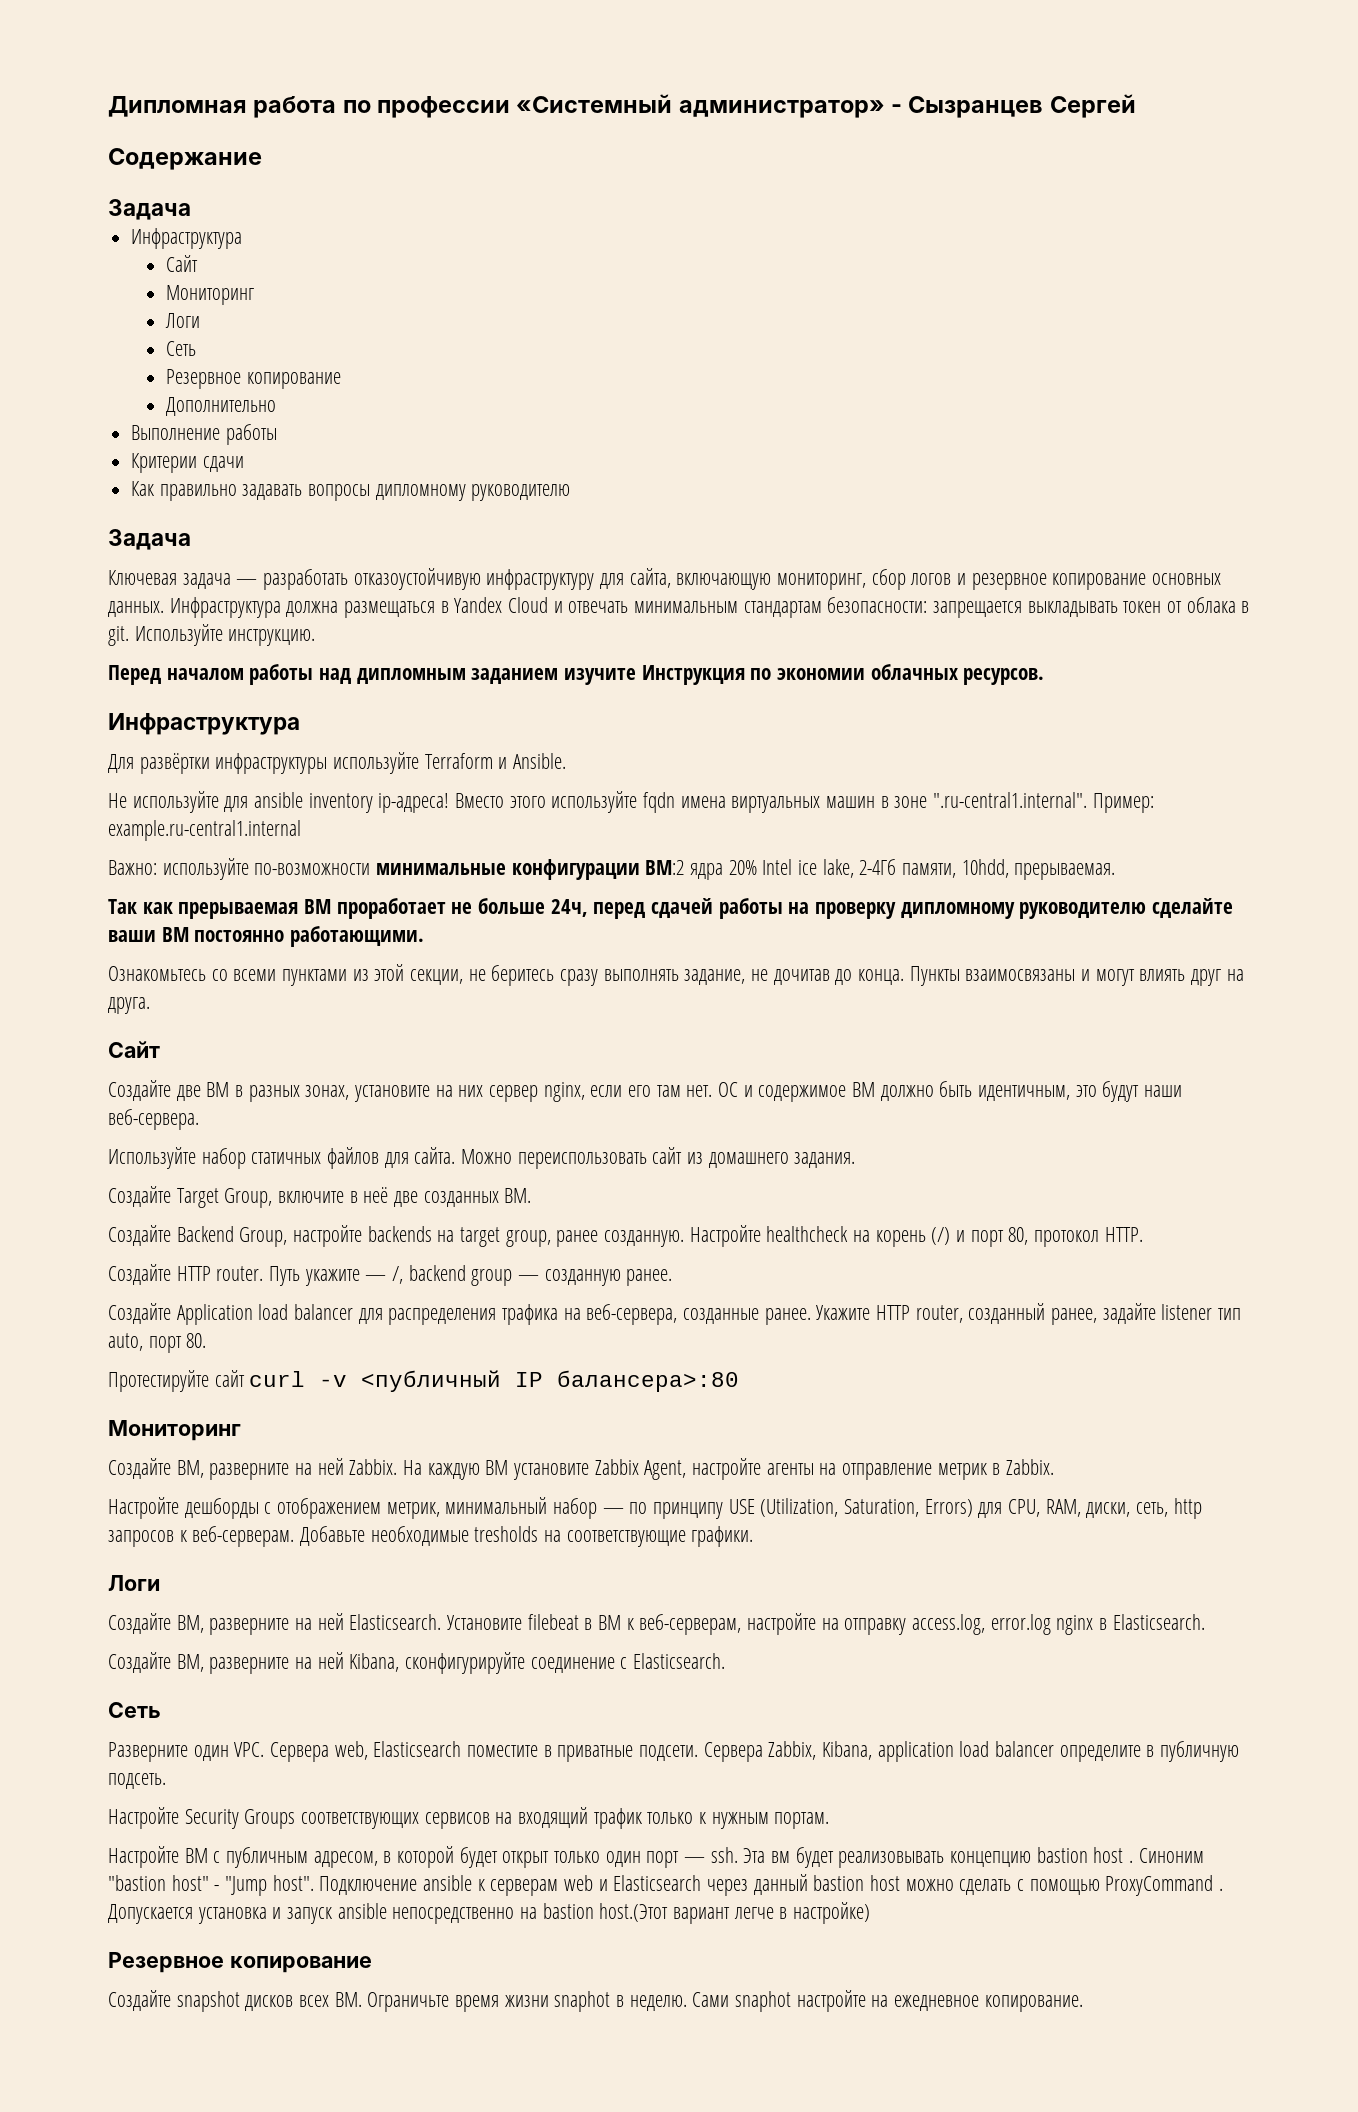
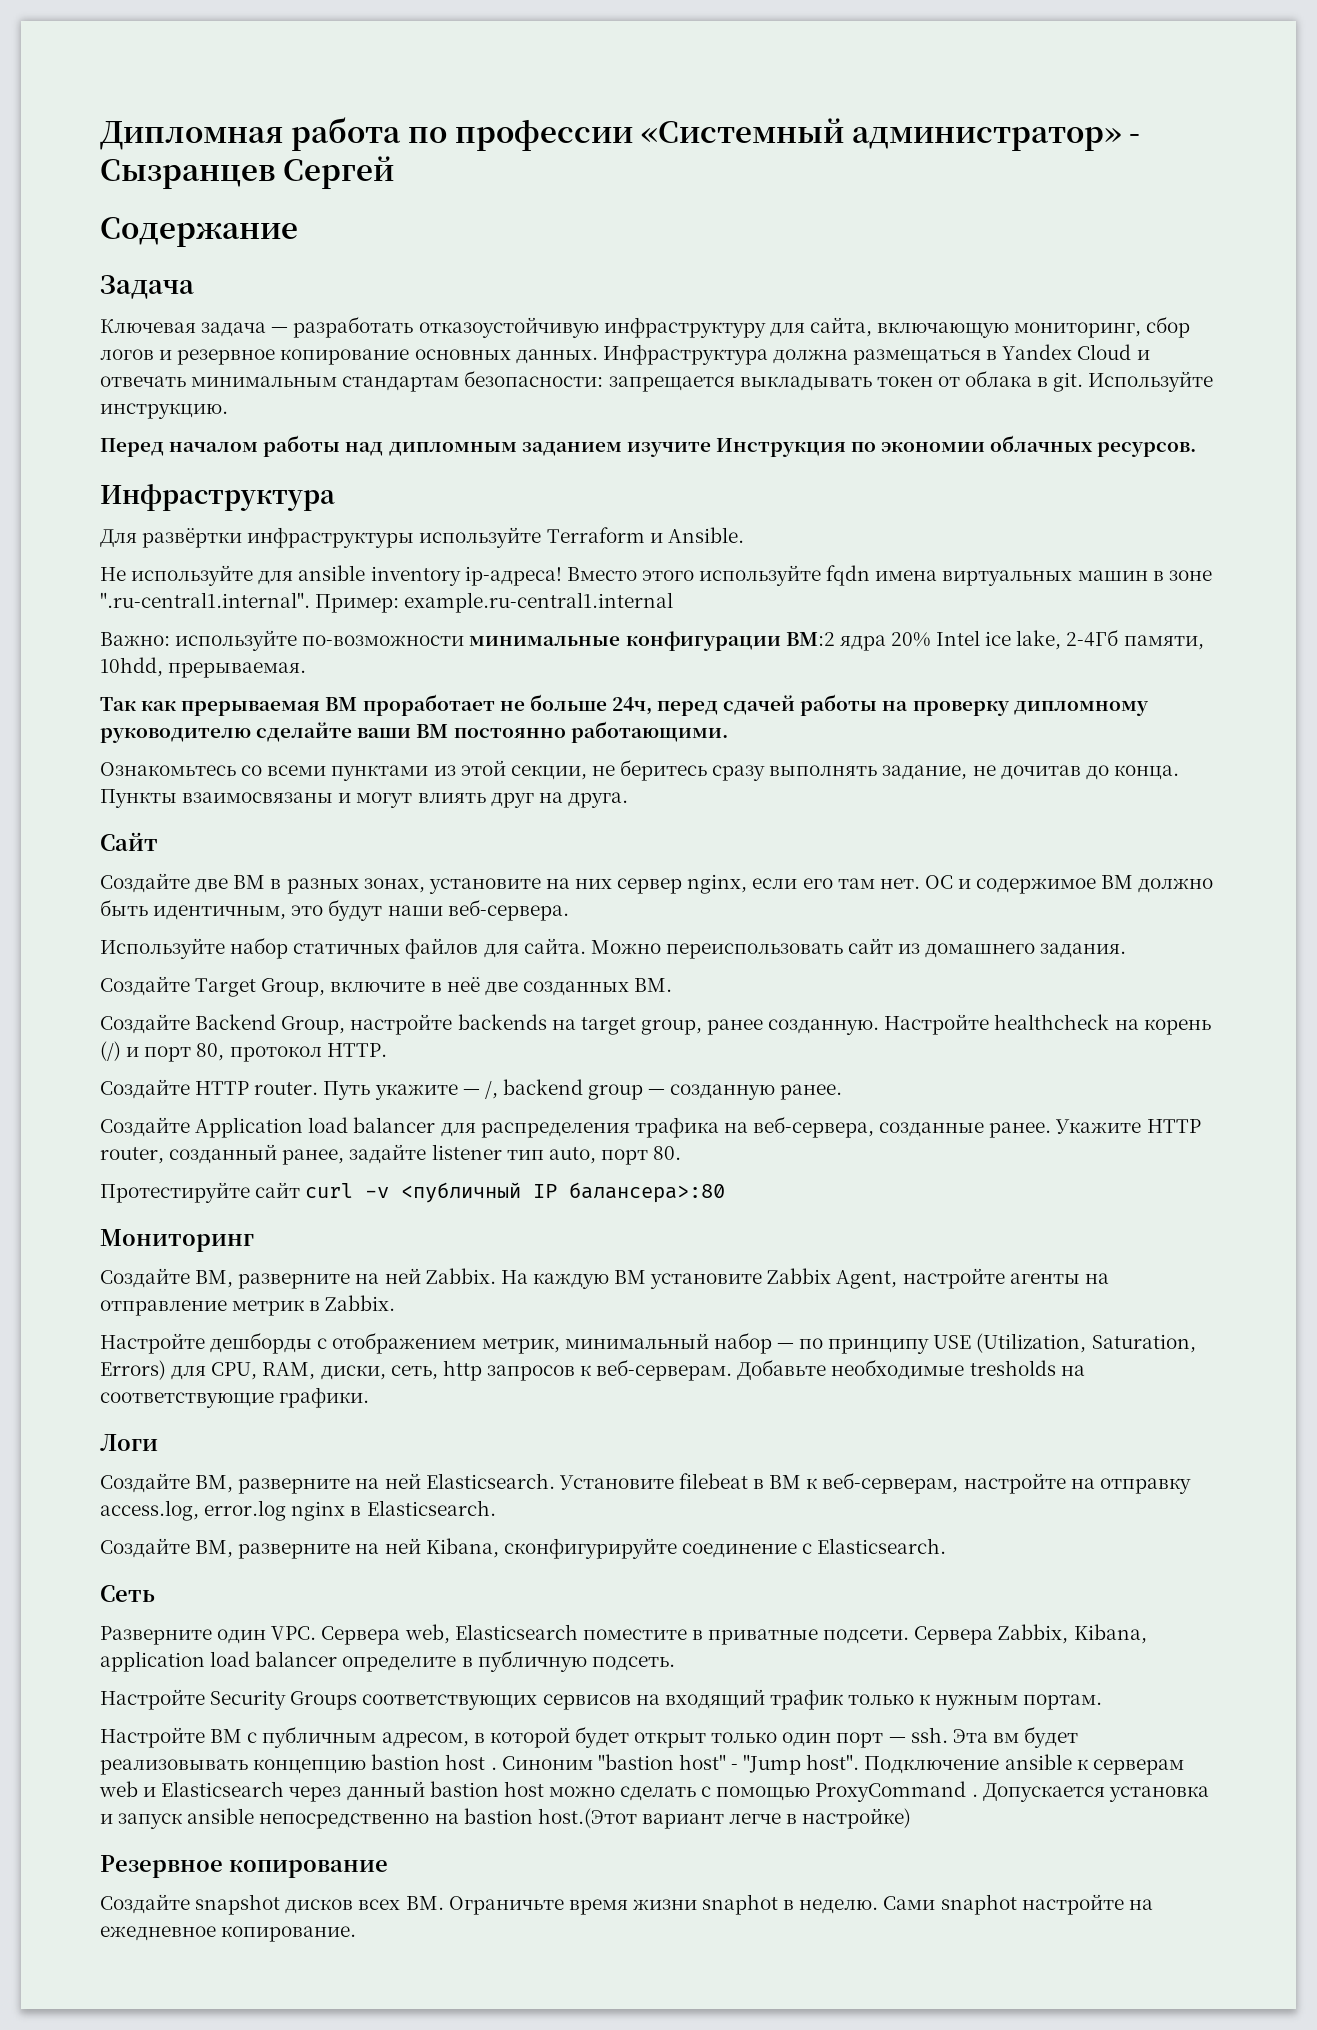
[131,228,243,249] [166,255,199,272] [166,285,255,305] [165,313,201,328] [166,341,197,356] [166,369,341,389] [166,397,277,416] [131,424,277,445] [131,453,244,473] [131,481,571,501] [108,529,191,550] // Инфраструктура // Сайт // Мониторинг // Логи // Сеть // Резервное копирование // Дополнительно // Выполнение работы // Критерии сдачи // Как правильно задавать вопросы дипломному руководителю // Задача -> (194, 287) none

